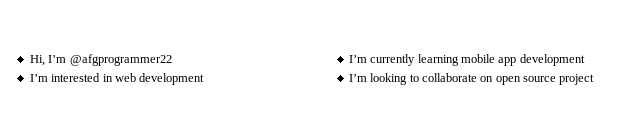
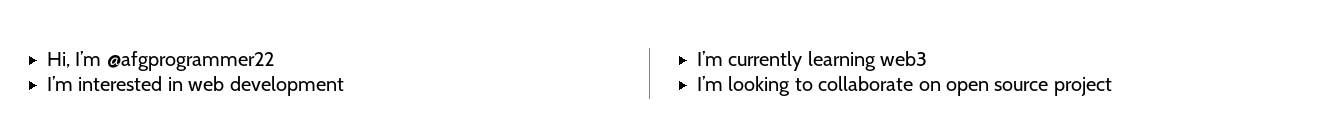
[460,54,585,66] mobile app development -> [880,51,928,66] web3

